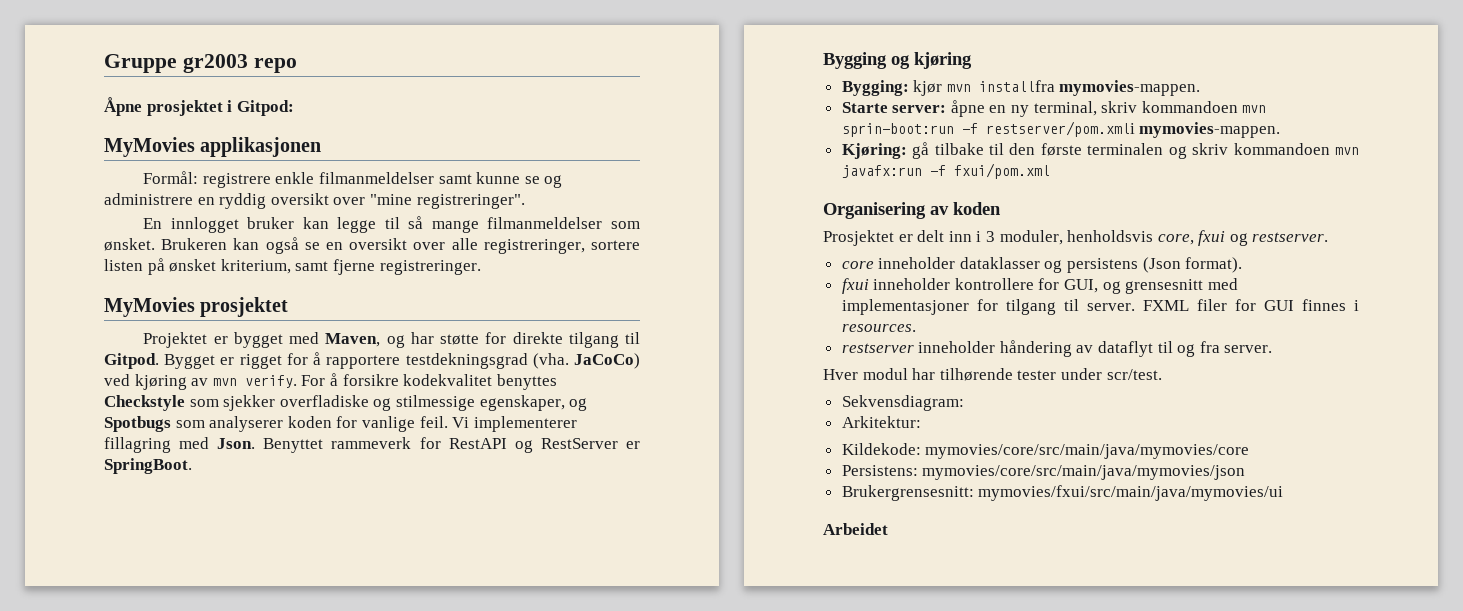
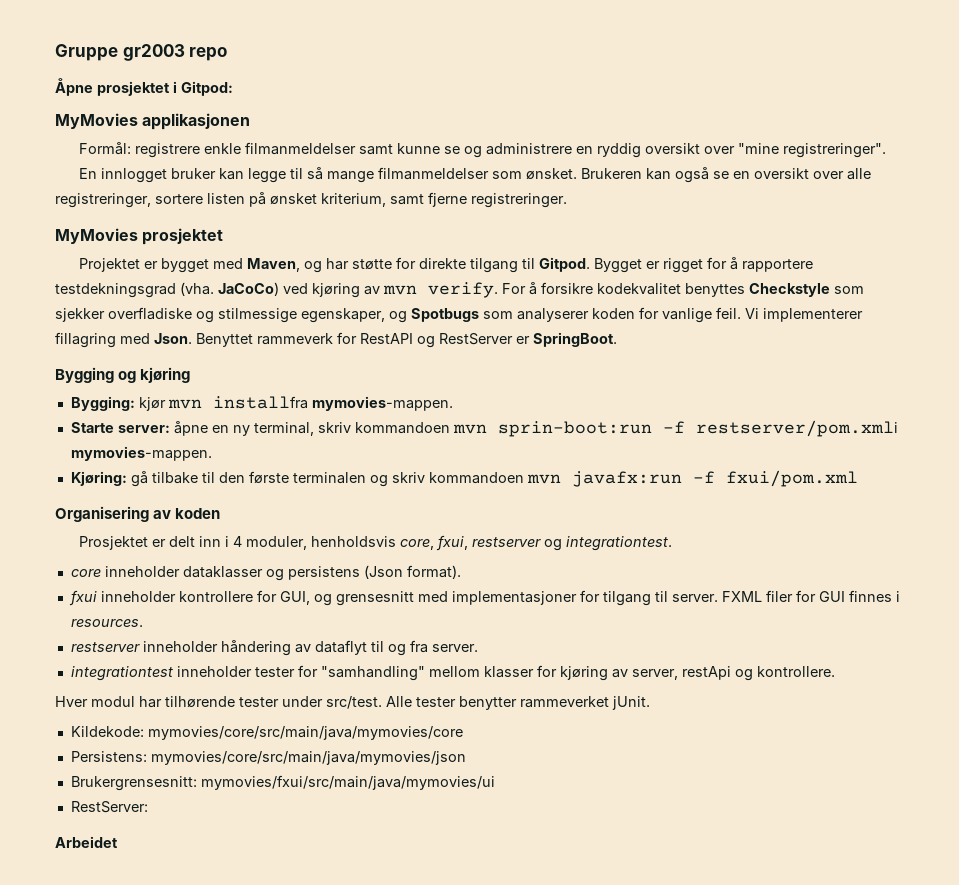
[985,231,995,242] 3 -> [233,536,243,547] 4
[1198,230,1329,246] fxui og restserver. -> [436,535,673,551] fxui, restserver og integrationtest.
(1273, 349) none -> [70,665,835,681] // integrationtest inneholder tester for "samhandling" mellom klasser for kjøring av server, restApi og kontrollere.
[1106,369,1162,380] [841,395,964,411] [841,416,921,428] scr/test. // Sekvensdiagram: // Arkitektur: -> [326,696,650,710] src/test. Alle tester benytter rammeverket jUnit.
(1284, 493) none -> [70,801,148,813] // RestServer:

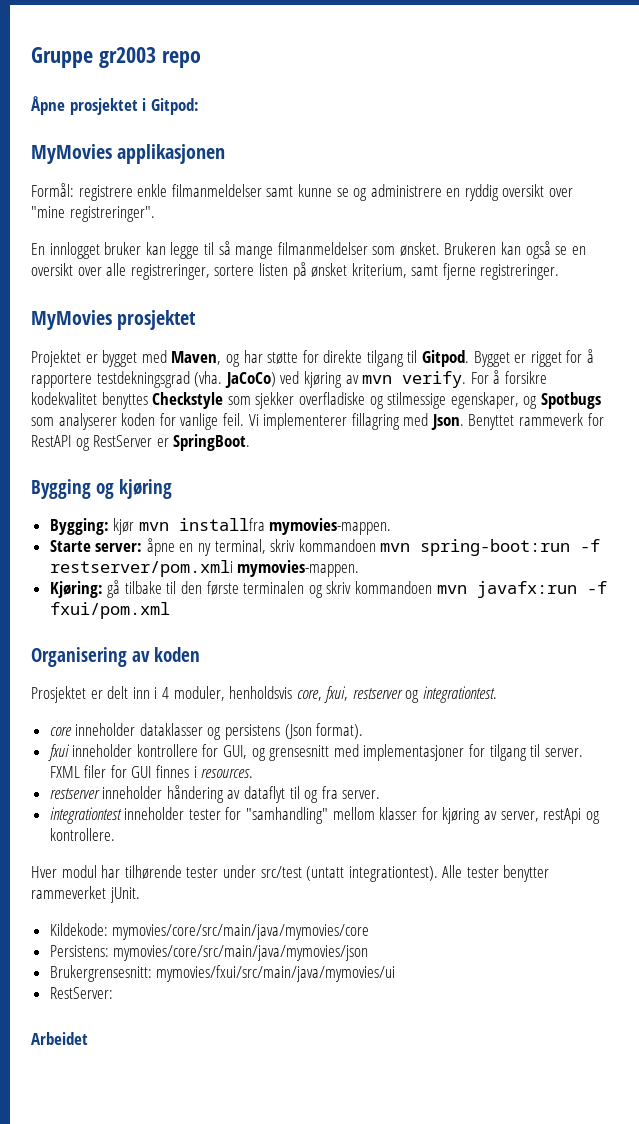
[497,421,652,437] sprin-boot:run -> [420,539,571,556] spring-boot:run
[326,696,382,709] src/test. -> [260,866,438,882] src/test (untatt integrationtest).

